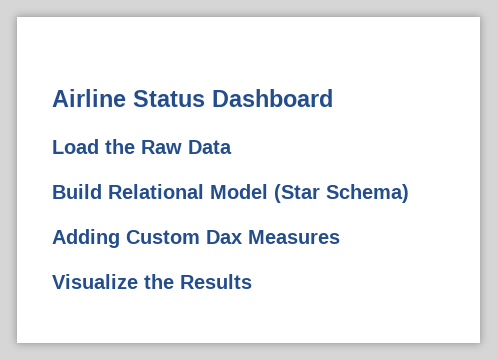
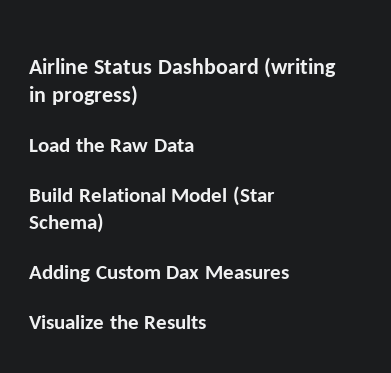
(333, 98) none -> [264,57,337,78] [29,85,138,106] (writing in progress)

